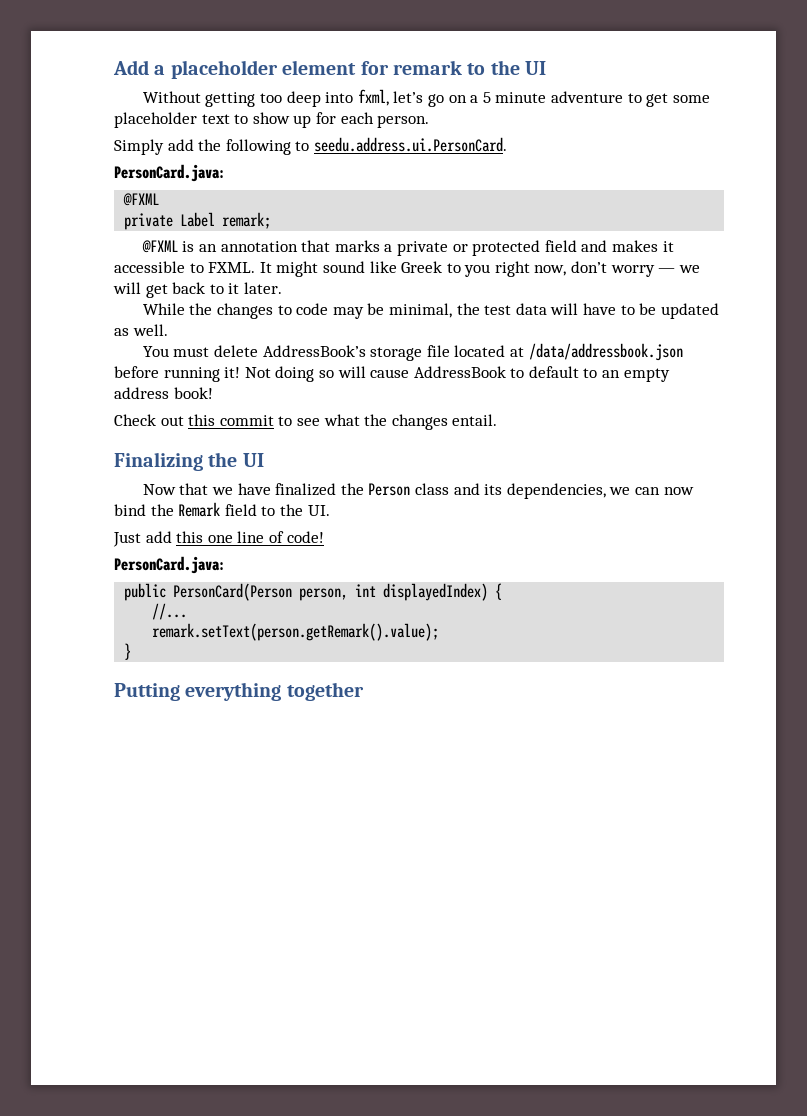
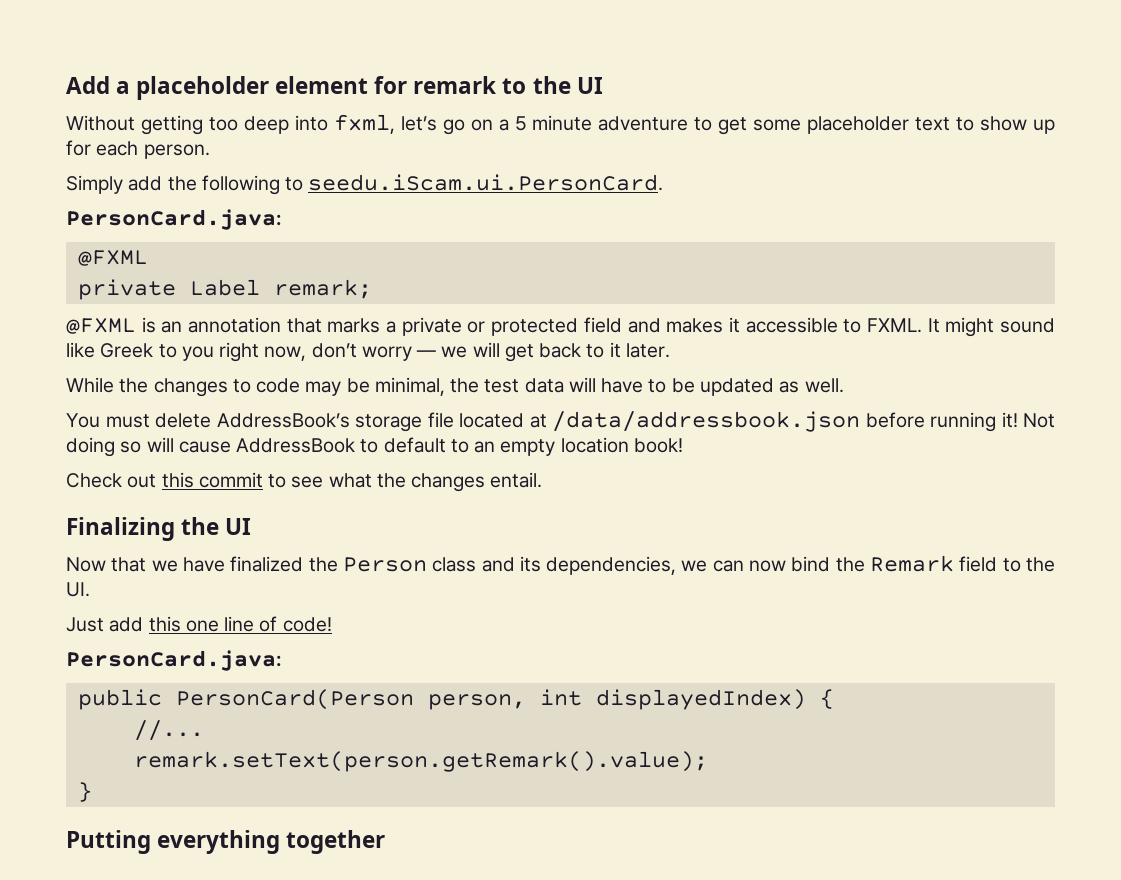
[313,137,507,152] seedu.address.ui.PersonCard. -> [308,174,664,191] seedu.iScam.ui.PersonCard.
[114,387,169,399] address -> [560,437,629,453] location

